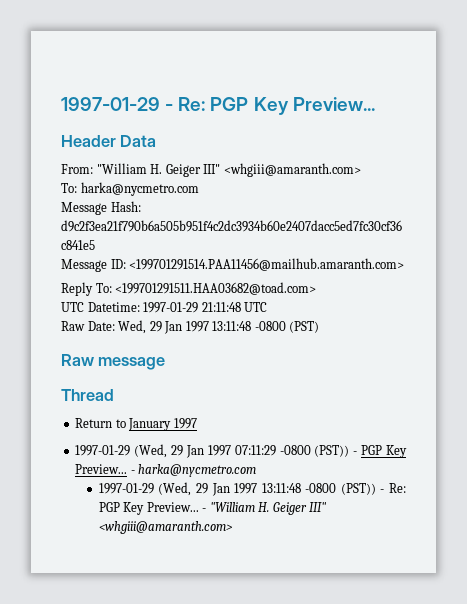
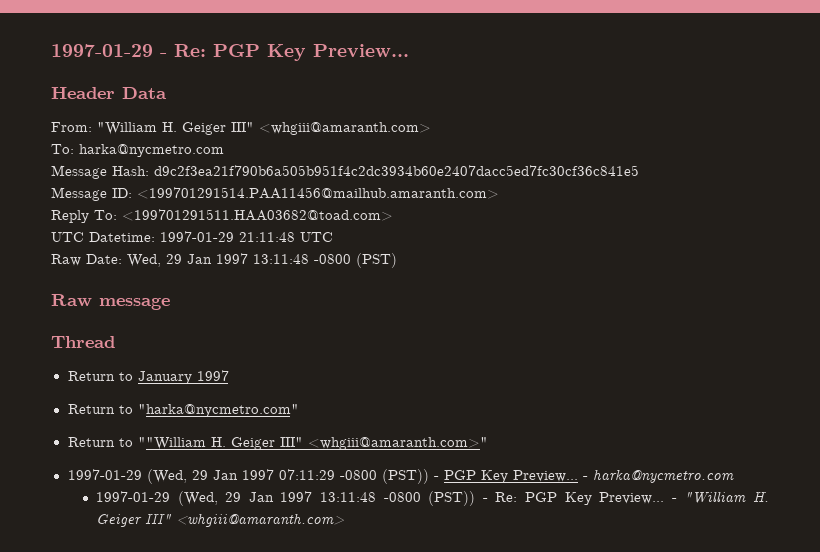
(197, 423) none -> [67,404,299,417] [67,437,488,450] // Return to "harka@nycmetro.com" // Return to ""William H. Geiger III" <whgiii@amaranth.com>"

